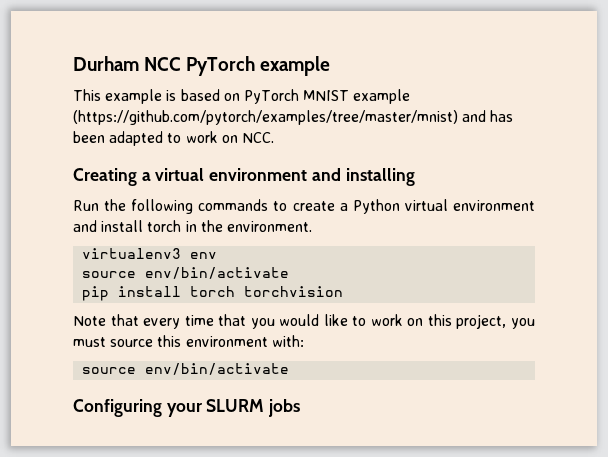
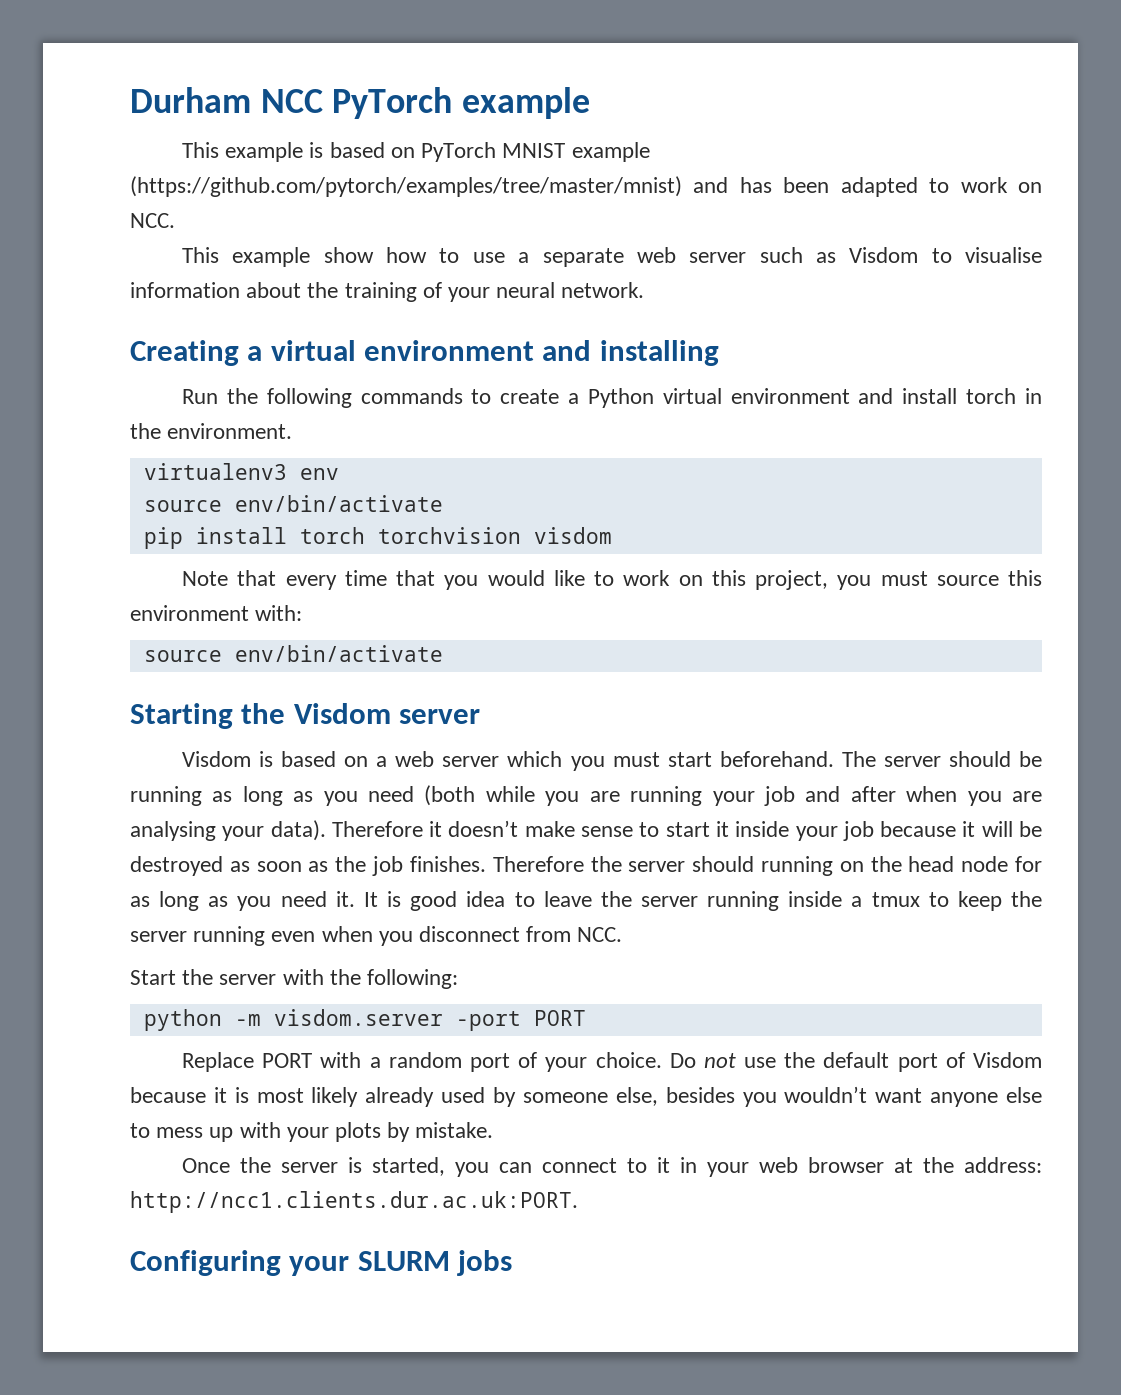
(274, 137) none -> [182,247,1042,267] [130,282,645,302] // This example show how to use a separate web server such as Visdom to visualise information about the training of your neural network.
(344, 291) none -> [533,527,612,544] visdom
(290, 369) none -> [130,703,481,729] [182,751,1042,771] [130,785,1042,806] [130,820,1042,841] [130,856,1042,876] [130,891,1042,911] [130,926,623,946] [130,969,459,989] [143,1009,586,1031] [182,1052,1042,1072] [130,1086,1042,1107] [130,1122,494,1142] [182,1157,1042,1177] [130,1191,578,1213] // Starting the Visdom server // Visdom is based on a web server which you must start beforehand. The server should be running as long as you need (both while you are running your job and after when you are analysing your data). Therefore it doesn’t make sense to start it inside your job because it will be destroyed as soon as the job finishes. Therefore the server should running on the head node for as long as you need it. It is good idea to leave the server running inside a tmux to keep the server running even when you disconnect from NCC. // Start the server with the following: // python -m visdom.server -port PORT // Replace PORT with a random port of your choice. Do not use the default port of Visdom because it is most likely already used by someone else, besides you wouldn’t want anyone else to mess up with your plots by mistake. // Once the server is started, you can connect to it in your web browser at the address: http://ncc1.clients.dur.ac.uk:PORT.

